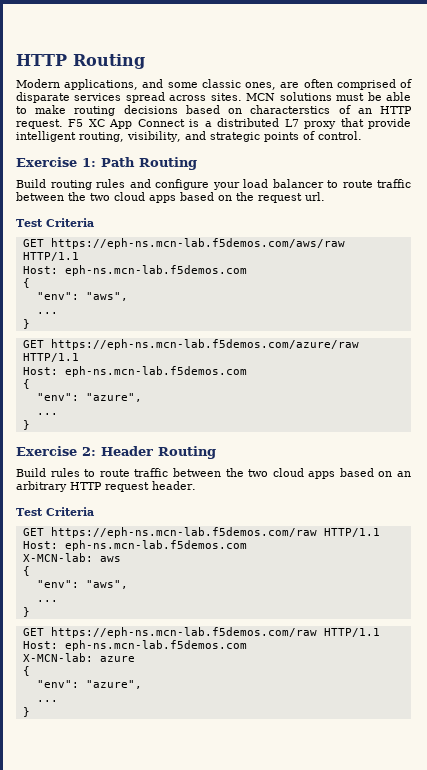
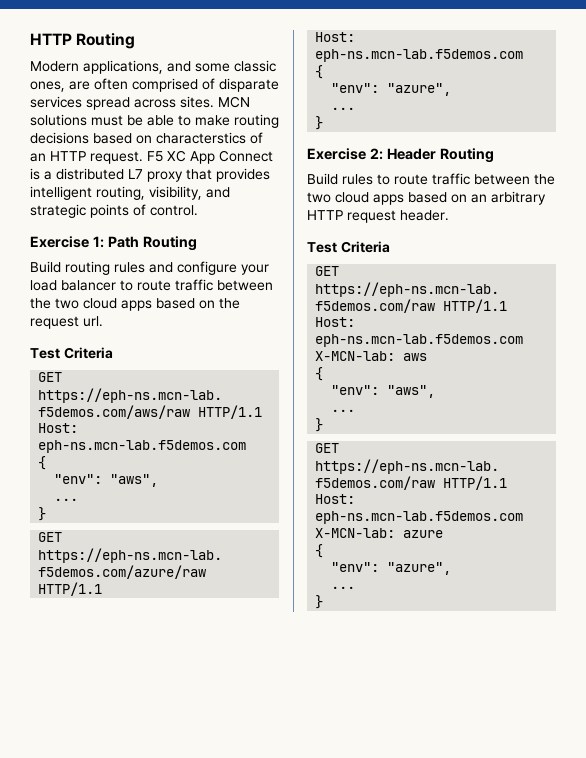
[368,118,411,129] provide -> [216,168,270,182] provides

